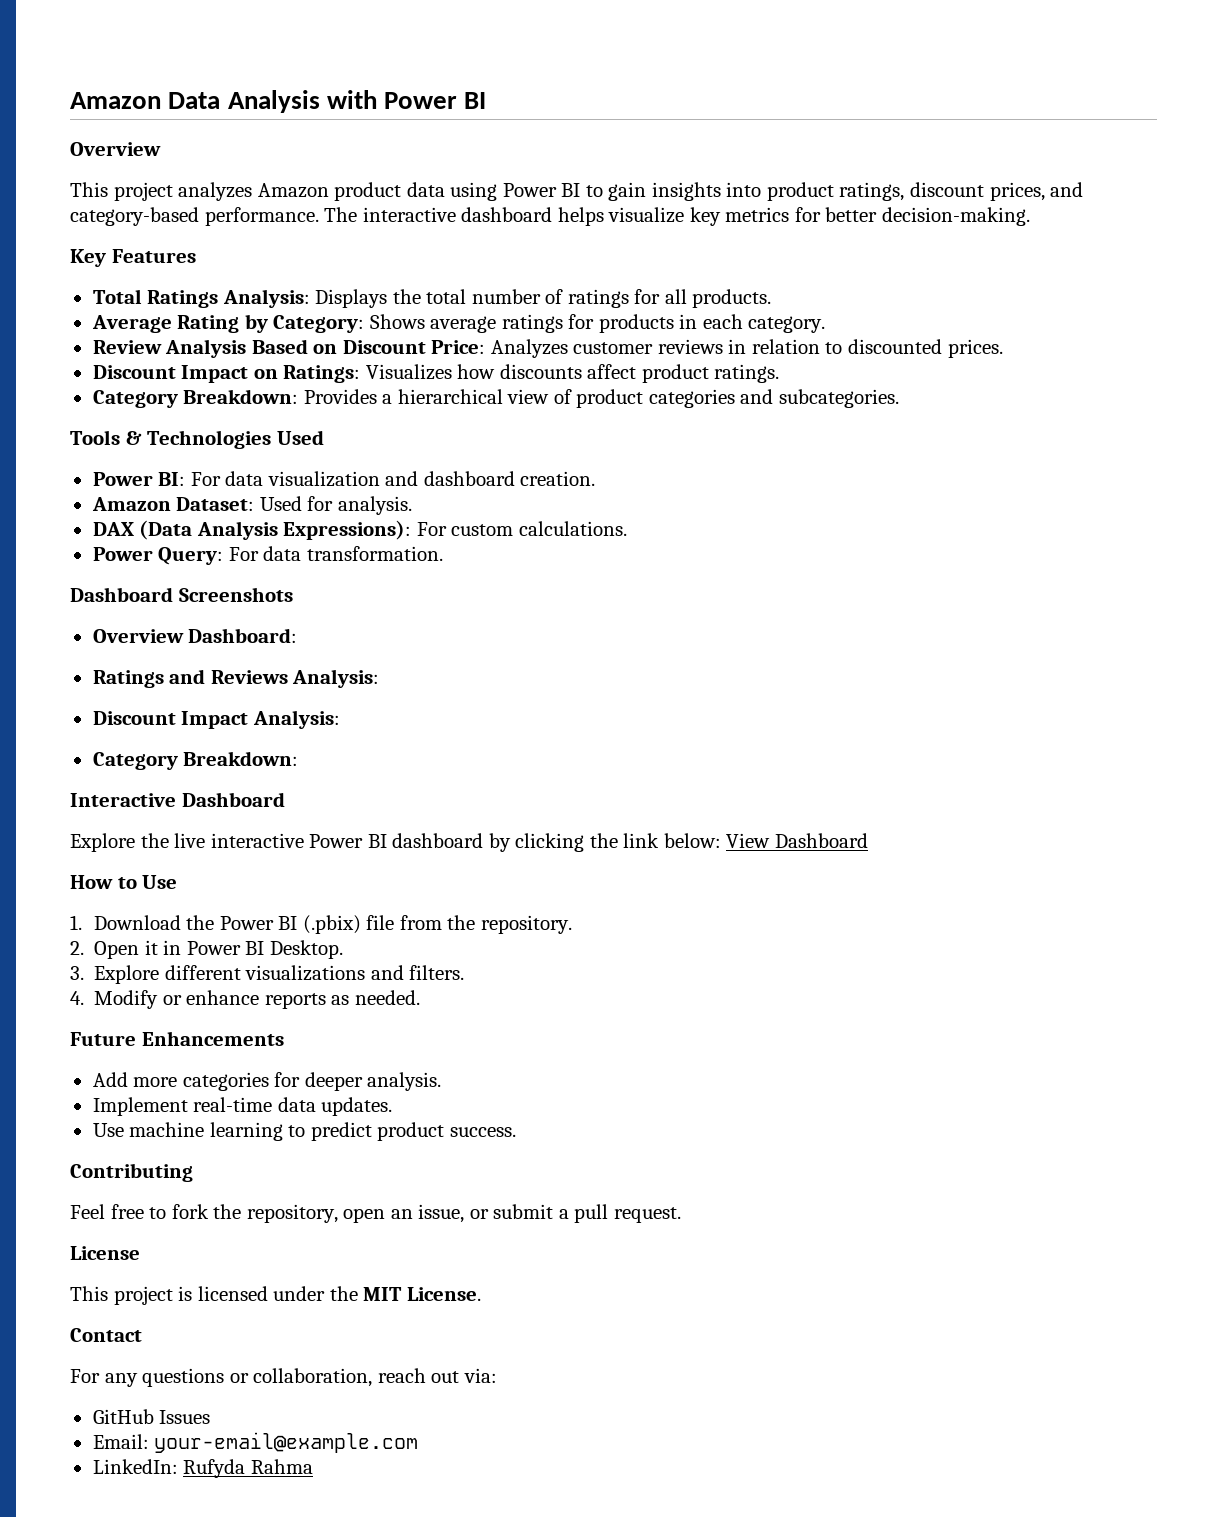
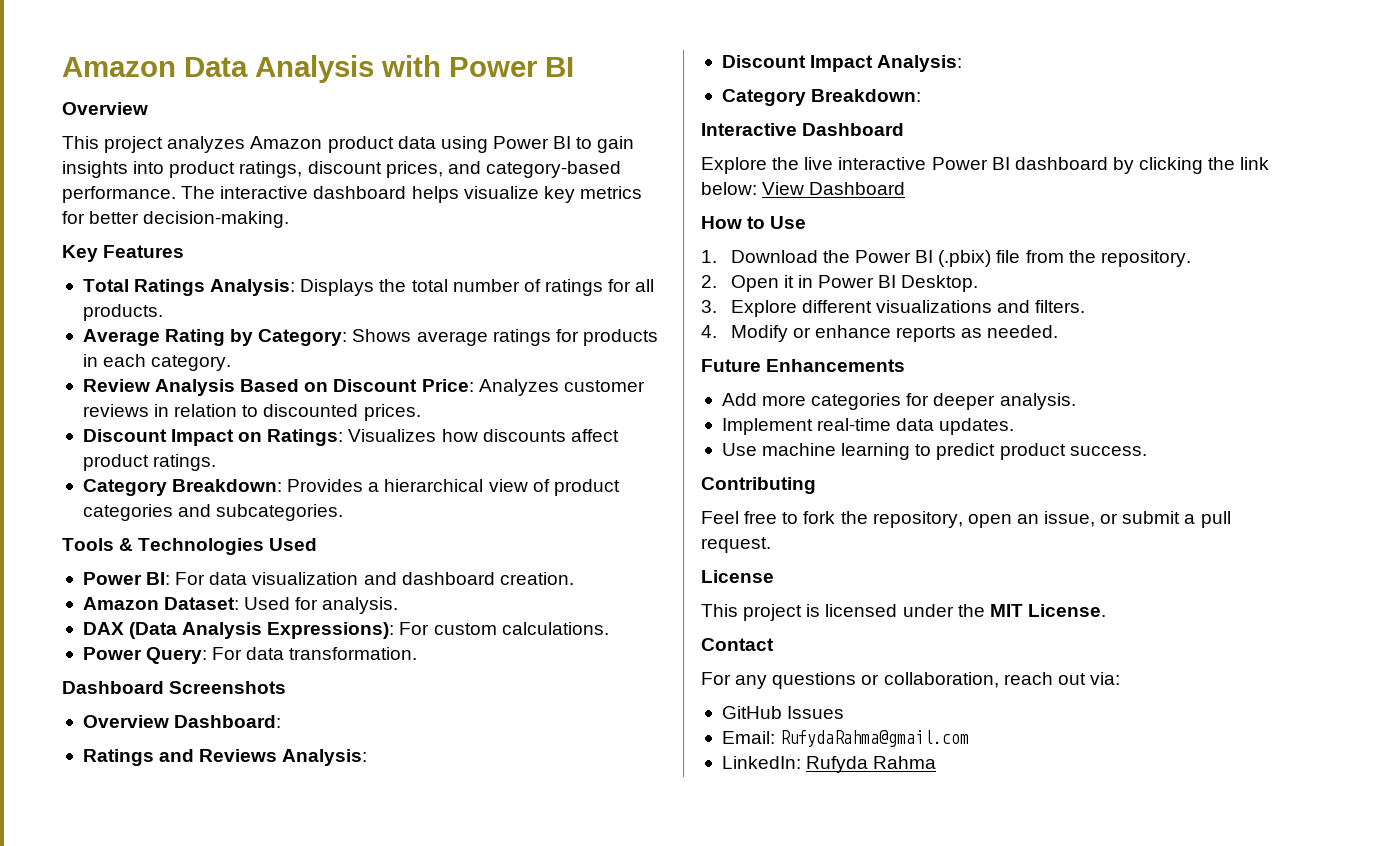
[154,1432,419,1453] your-email@example.com -> [780,730,970,747] RufydaRahma@gmail.com

